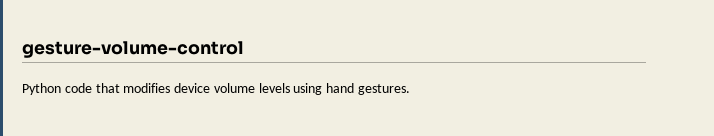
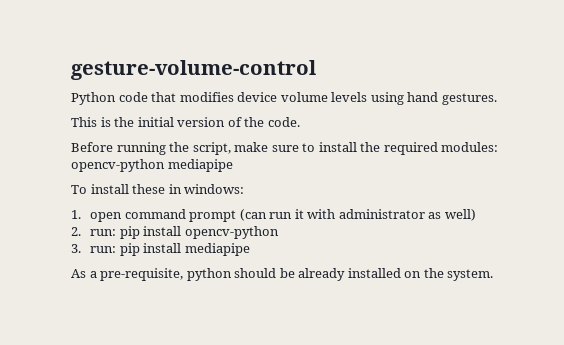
(411, 89) none -> [71,117,300,127] [71,142,499,155] [71,159,233,172] [71,184,245,194] [71,209,476,222] [71,226,279,239] [71,243,250,256] [71,268,494,281] // This is the initial version of the code. // Before running the script, make sure to install the required modules: opencv-python mediapipe // To install these in windows: // 1. open command prompt (can run it with administrator as well) // 2. run: pip install opencv-python // 3. run: pip install mediapipe // As a pre-requisite, python should be already installed on the system.

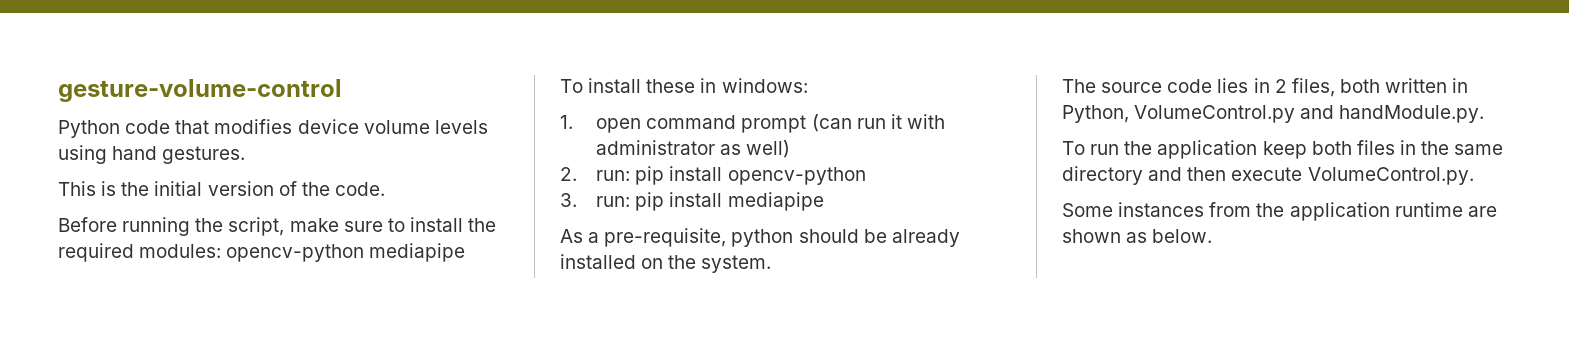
(494, 275) none -> [1062,78,1469,97] [1062,105,1485,123] [1062,140,1504,159] [1062,166,1474,185] [1062,202,1497,221] [1062,229,1213,243] // The source code lies in 2 files, both written in Python, VolumeControl.py and handModule.py. // To run the application keep both files in the same directory and then execute VolumeControl.py. // Some instances from the application runtime are shown as below.

